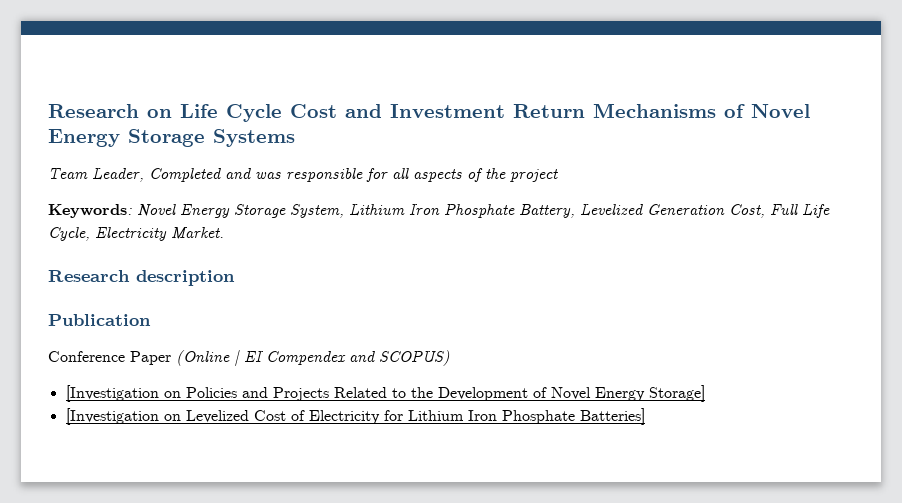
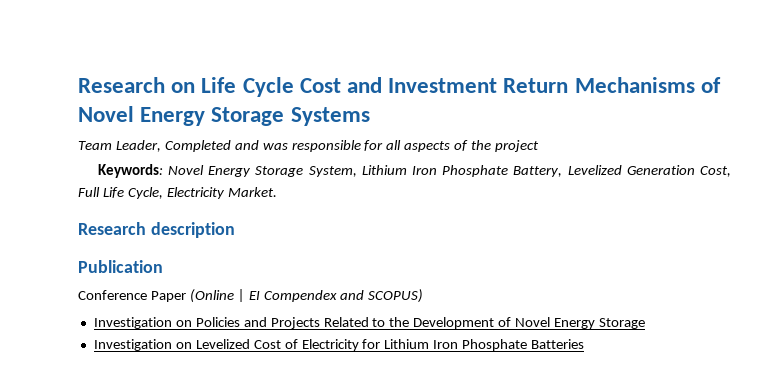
[65,385,159,402] [Investigation -> [93,317,172,329] Investigation
[648,385,705,402] [65,408,159,425] Storage] // [Investigation -> [598,318,645,329] [93,339,172,351] Storage // Investigation
[579,408,645,425] Batteries] -> [531,339,585,349] Batteries

